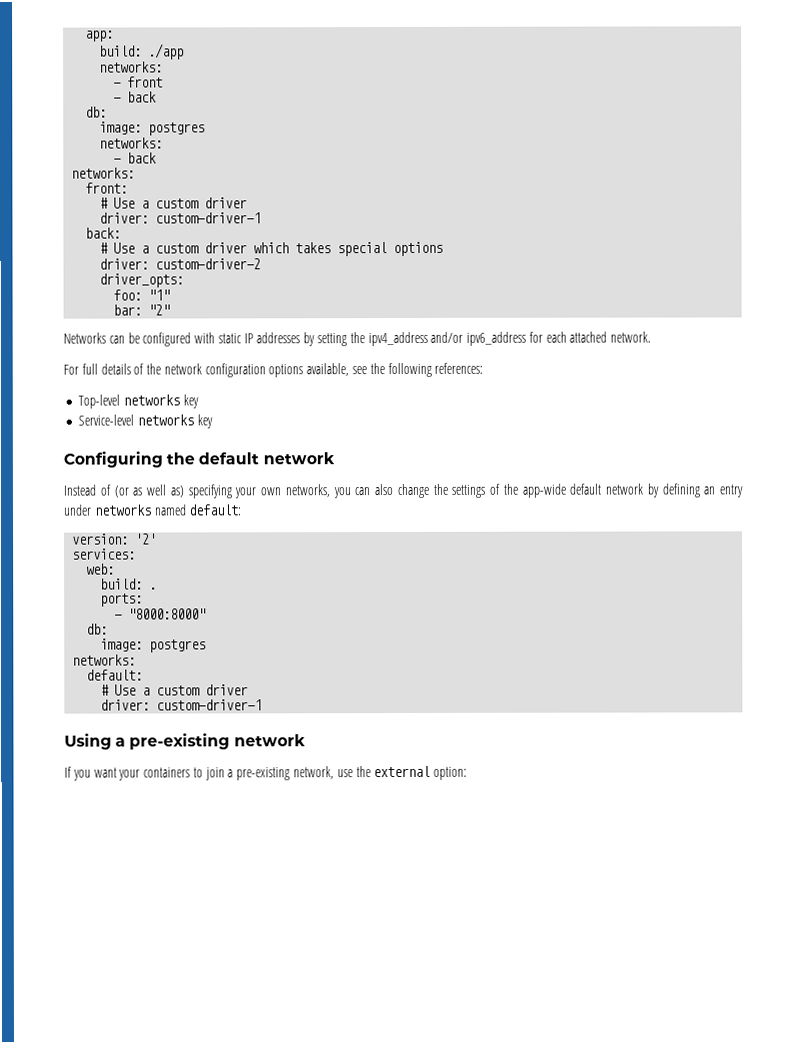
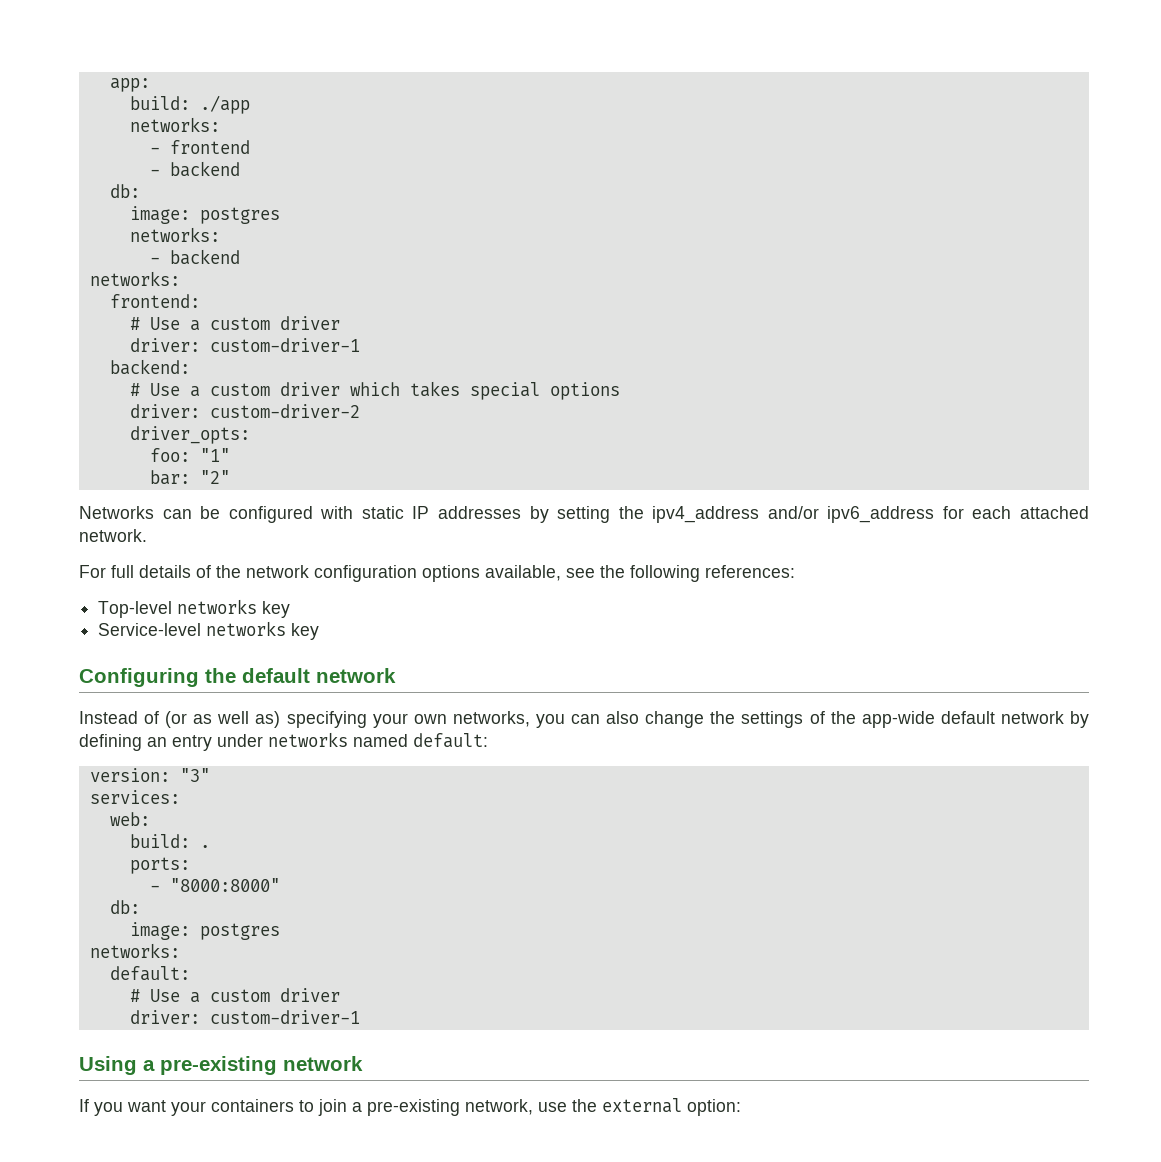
[127,76,164,88] [113,91,158,103] front // - back -> [169,140,250,154] [149,161,240,177] frontend // - backend
[127,152,158,164] [71,167,136,179] [85,182,129,194] [99,197,248,209] [99,212,262,224] [85,227,122,239] back // networks: // front: // # Use a custom driver // driver: custom-driver-1 // back: -> [169,249,240,265] [89,271,180,286] [109,294,200,308] [129,316,340,331] [129,338,360,352] [109,359,190,375] backend // networks: // frontend: // # Use a custom driver // driver: custom-driver-1 // backend:
[135,533,158,545] '2' -> [179,768,210,782] "3"

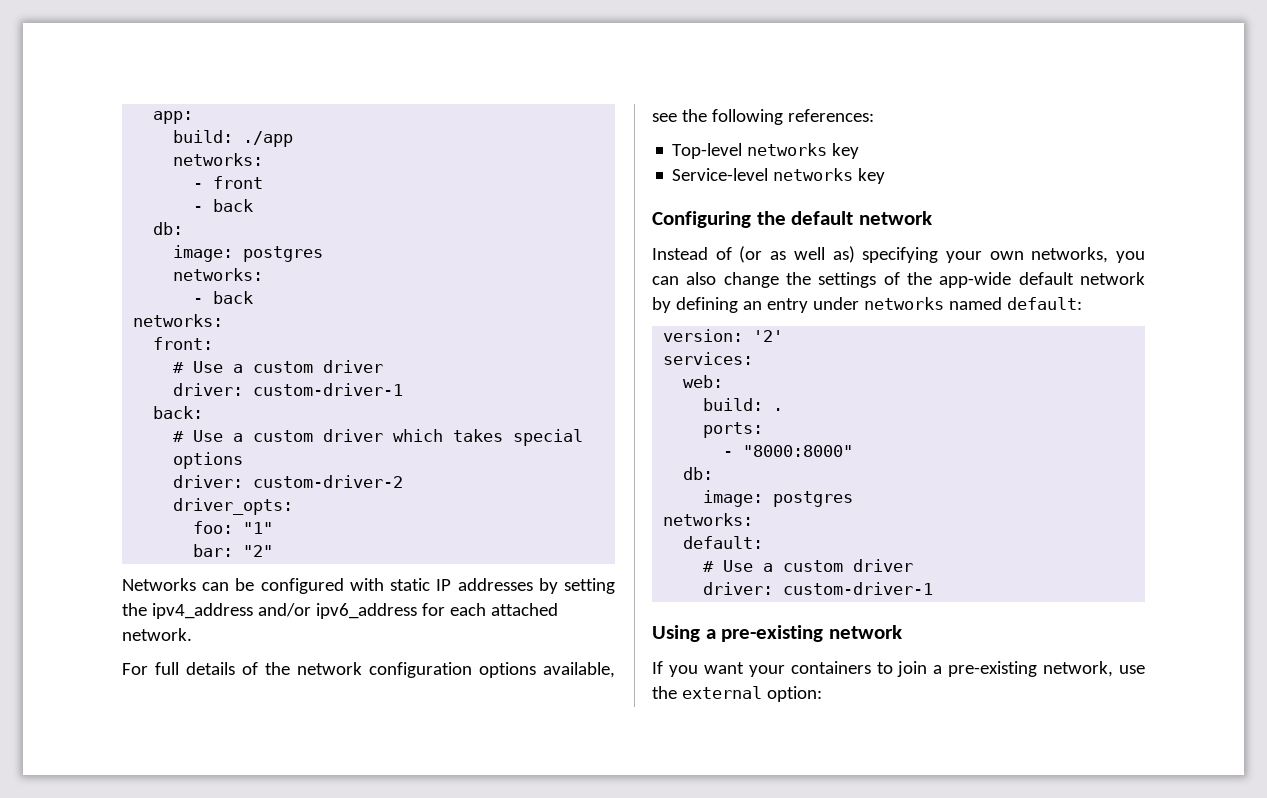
[169,140,250,154] [149,161,240,177] frontend // - backend -> [213,176,264,189] [193,199,254,212] front // - back
[169,249,240,265] [89,271,180,286] [109,294,200,308] [129,316,340,331] [129,338,360,352] [109,359,190,375] backend // networks: // frontend: // # Use a custom driver // driver: custom-driver-1 // backend: -> [213,291,254,304] [133,314,224,327] [153,337,214,350] [173,360,384,373] [173,383,404,396] [153,406,204,419] back // networks: // front: // # Use a custom driver // driver: custom-driver-1 // back:
[179,768,210,782] "3" -> [753,330,784,342] '2'

